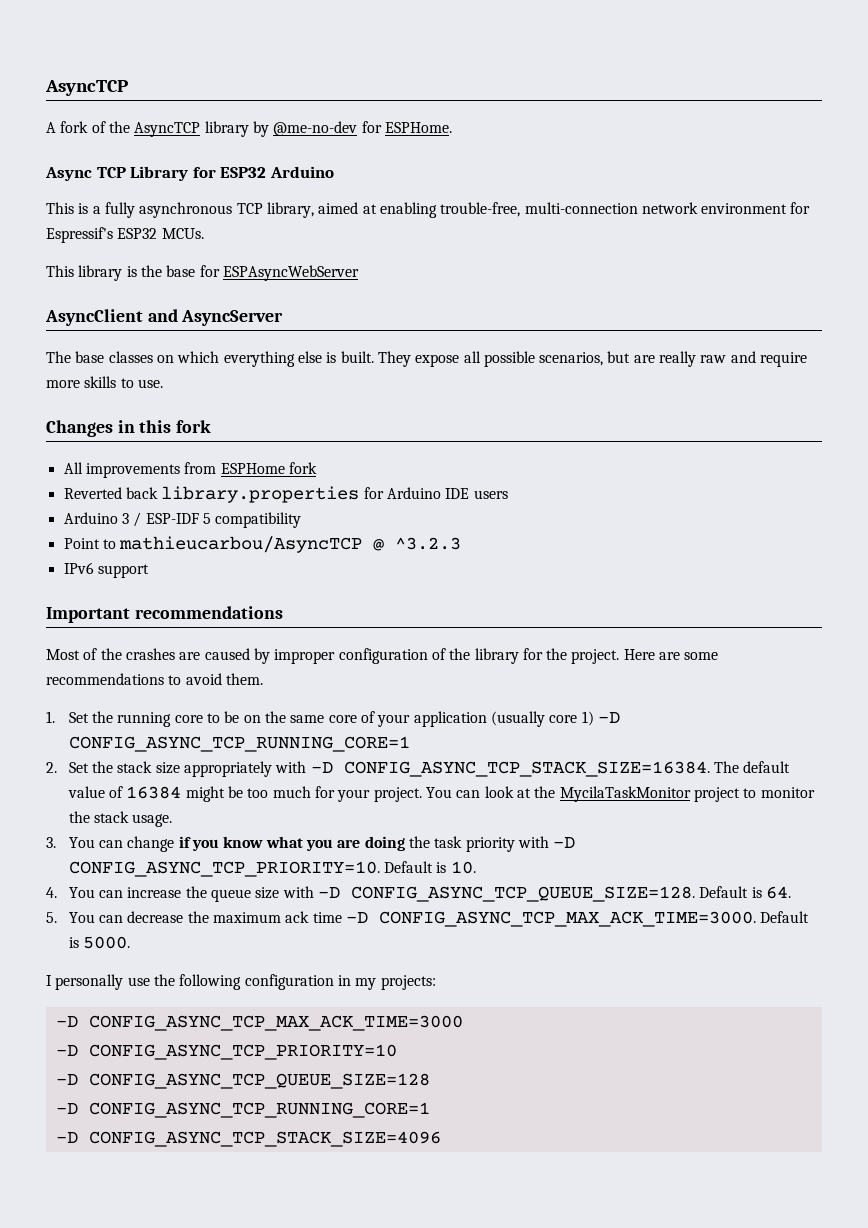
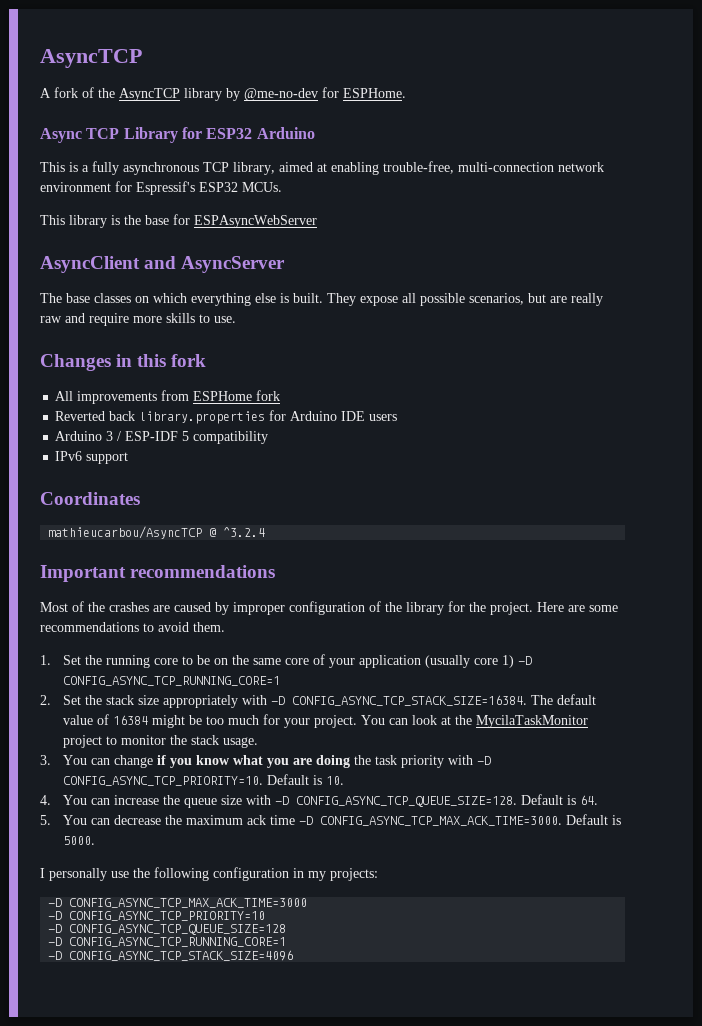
[63,536,462,553] [63,562,149,578] Point to mathieucarbou/AsyncTCP @ ^3.2.3 // IPv6 support -> [55,451,129,464] [40,492,140,505] [48,526,266,539] IPv6 support // Coordinates // mathieucarbou/AsyncTCP @ ^3.2.4

